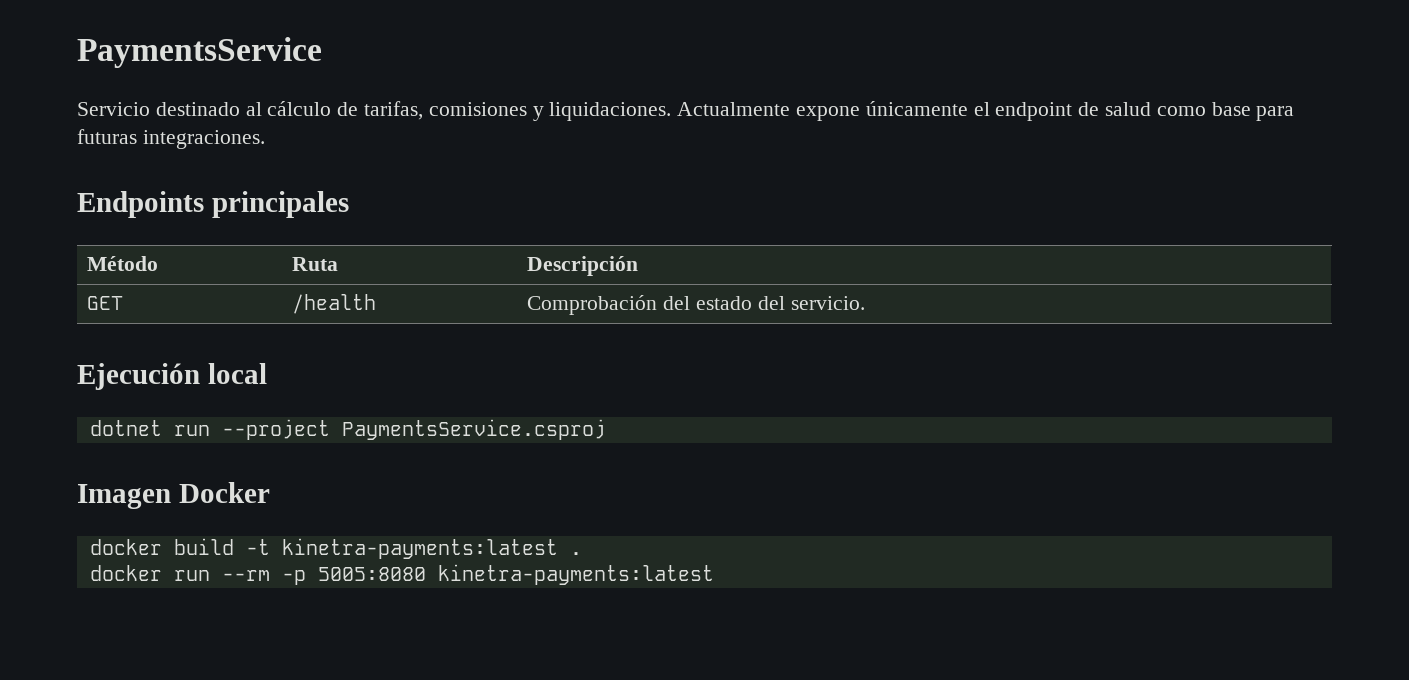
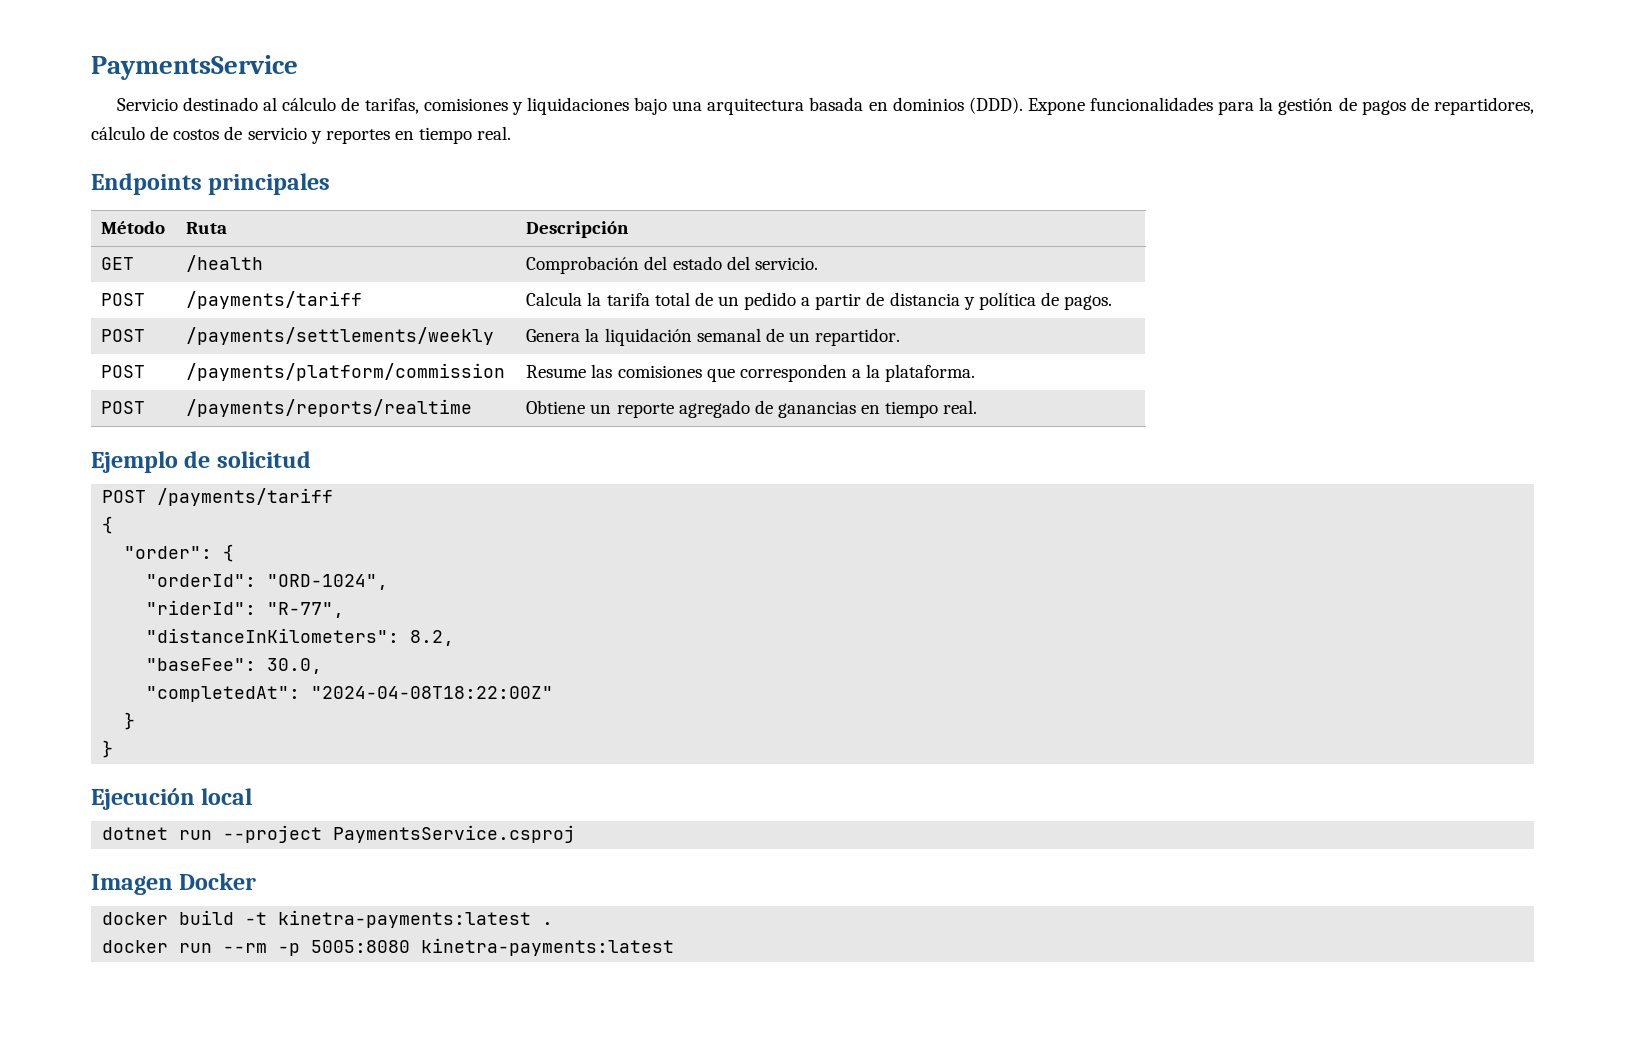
[549,101,1295,121] [77,129,265,149] liquidaciones. Actualmente expone únicamente el endpoint de salud como base para futuras integraciones. -> [526,97,1534,115] [91,126,512,144] liquidaciones bajo una arquitectura basada en dominios (DDD). Expone funcionalidades para la gestión de pagos de repartidores, cálculo de costos de servicio y reportes en tiempo real.
(865, 303) none -> [101,293,146,306] [186,291,363,309] [526,292,1113,310] [101,329,146,342] [186,327,495,345] [526,328,901,346] [101,365,146,378] [186,363,506,381] [526,364,976,382] [101,401,146,414] [186,399,473,417] [526,400,978,418] [91,451,311,473] [102,488,334,506] [102,516,114,534] [124,544,235,562] [146,574,389,590] [146,600,345,618] [146,628,455,646] [146,658,323,674] [146,686,554,702] [124,712,136,730] [102,740,114,758] // POST | /payments/tariff | Calcula la tarifa total de un pedido a partir de distancia y política de pagos. // POST | /payments/settlements/weekly | Genera la liquidación semanal de un repartidor. // POST | /payments/platform/commission | Resume las comisiones que corresponden a la plataforma. // POST | /payments/reports/realtime | Obtiene un reporte agregado de ganancias en tiempo real. // Ejemplo de solicitud // POST /payments/tariff // { // "order": { // "orderId": "ORD-1024", // "riderId": "R-77", // "distanceInKilometers": 8.2, // "baseFee": 30.0, // "completedAt": "2024-04-08T18:22:00Z" // } // }

